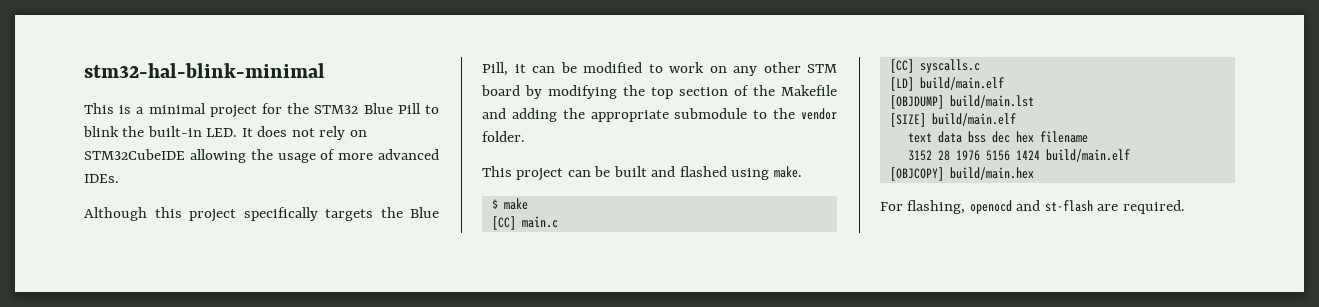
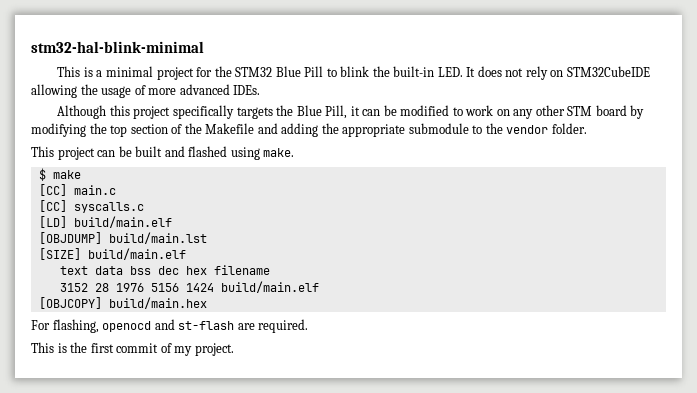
(1185, 207) none -> [31,342,234,356] // This is the first commit of my project.

